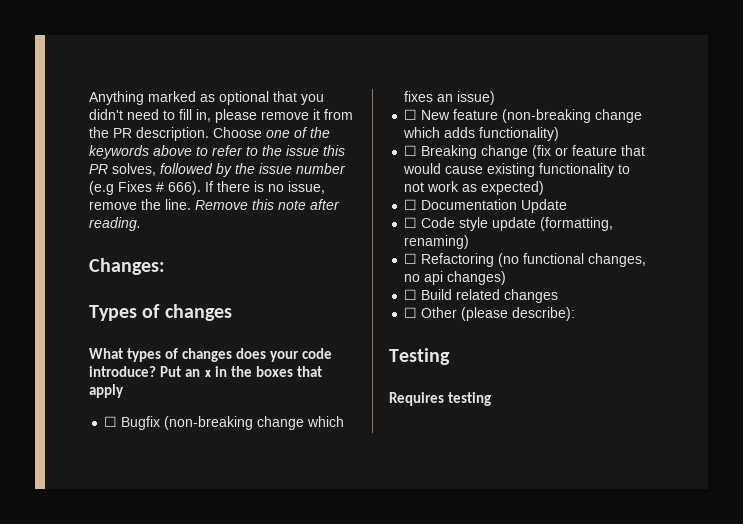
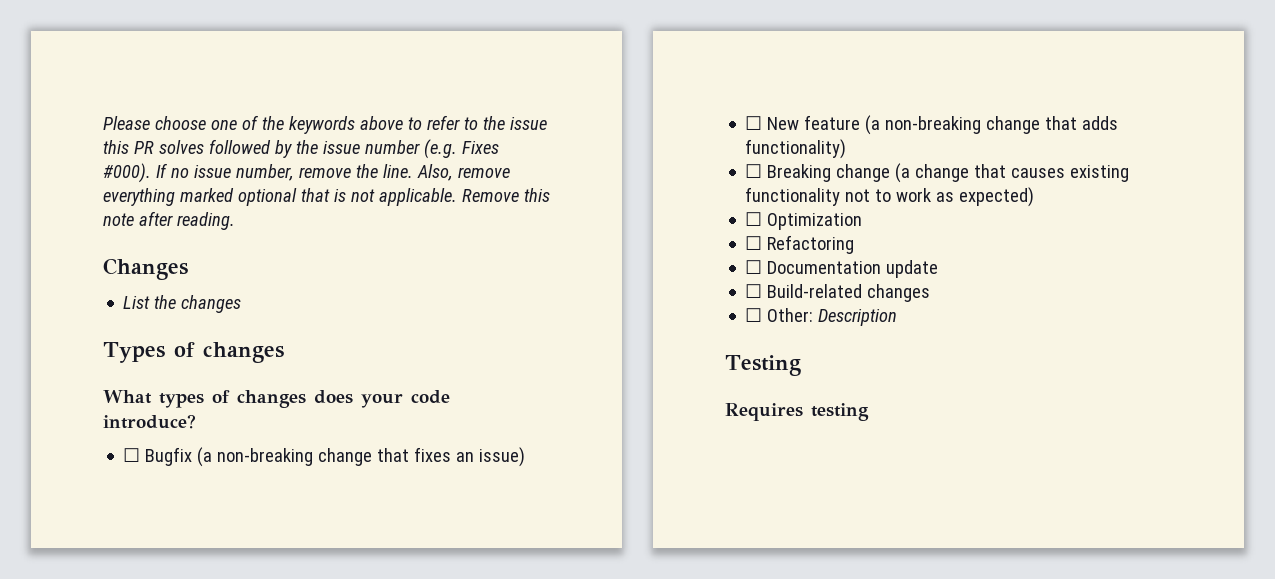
[89,91,324,105] [89,109,353,123] [89,127,262,141] Anything marked as optional that you didn't need to fill in, please remove it from the PR description. Choose -> [103,116,206,130] Please choose
[112,163,156,176] solves, -> [158,140,204,154] solves
[89,181,325,195] [89,199,191,210] (e.g Fixes # 666). If there is no issue, remove the line. -> [423,139,499,159] [103,163,510,183] [103,188,457,206] (e.g. Fixes #000). If no issue number, remove the line. Also, remove everything marked optional that is not applicable.
[89,258,165,275] Changes: -> [103,258,188,280] [123,295,242,313] Changes // List the changes
[160,366,323,377] [89,384,124,398] [104,416,345,430] Put an x in the boxes that apply // ☐ Bugfix (non-breaking change which -> [123,447,410,467] // ☐ Bugfix (a non-breaking change that
[502,109,643,123] [403,127,441,138] (non-breaking change which -> [865,115,1078,135] (a non-breaking change that
[532,145,646,159] [403,163,631,177] [404,181,545,195] [404,199,568,213] [404,217,614,231] [404,235,470,249] [404,253,647,267] [404,271,507,285] [404,289,501,300] (fix or feature that would cause existing functionality to not work as expected) // ☐ Documentation Update // ☐ Code style update (formatting, renaming) // ☐ Refactoring (no functional changes, no api changes) // ☐ Build related -> [895,163,1130,183] [745,187,1035,207] [745,212,863,230] [745,235,855,254] [745,260,939,278] [745,284,863,298] (a change that causes existing functionality not to work as expected) // ☐ Optimization // ☐ Refactoring // ☐ Documentation update // ☐ Build-related
[421,307,576,321] Other (please describe): -> [767,308,898,326] Other: Description

